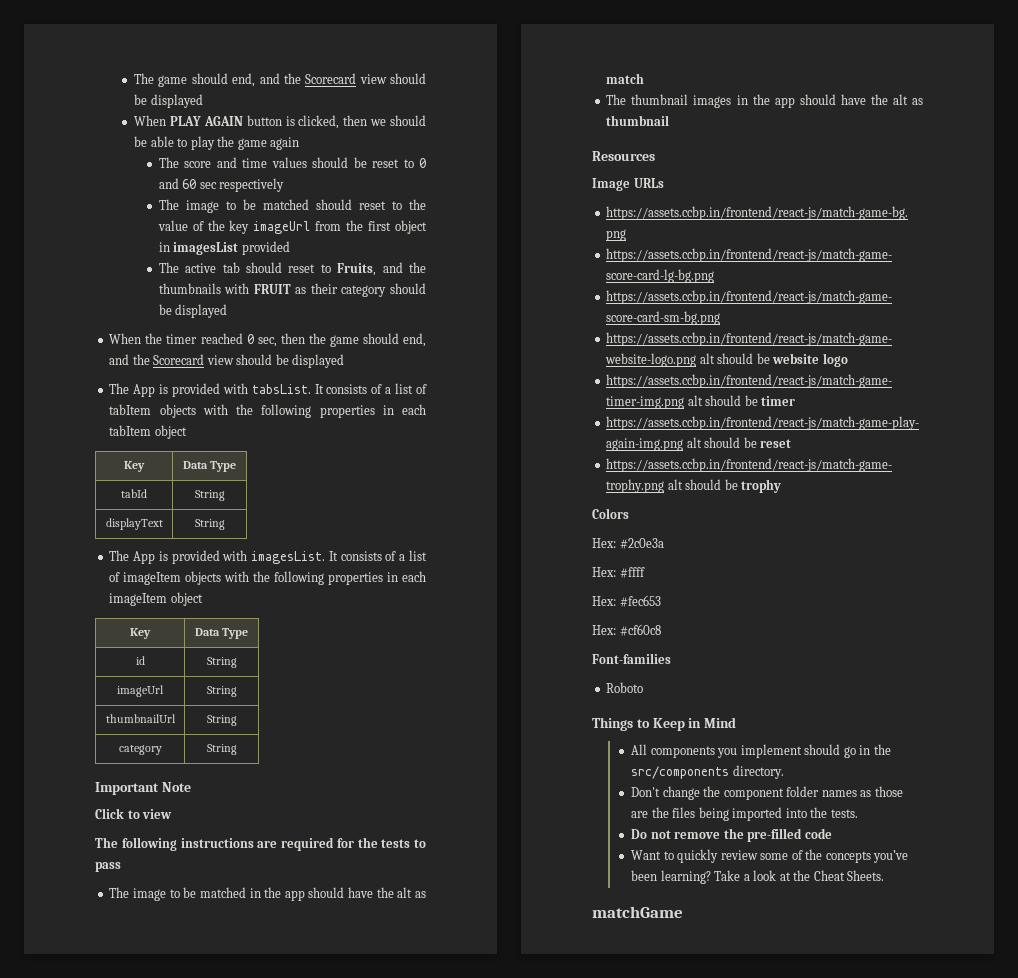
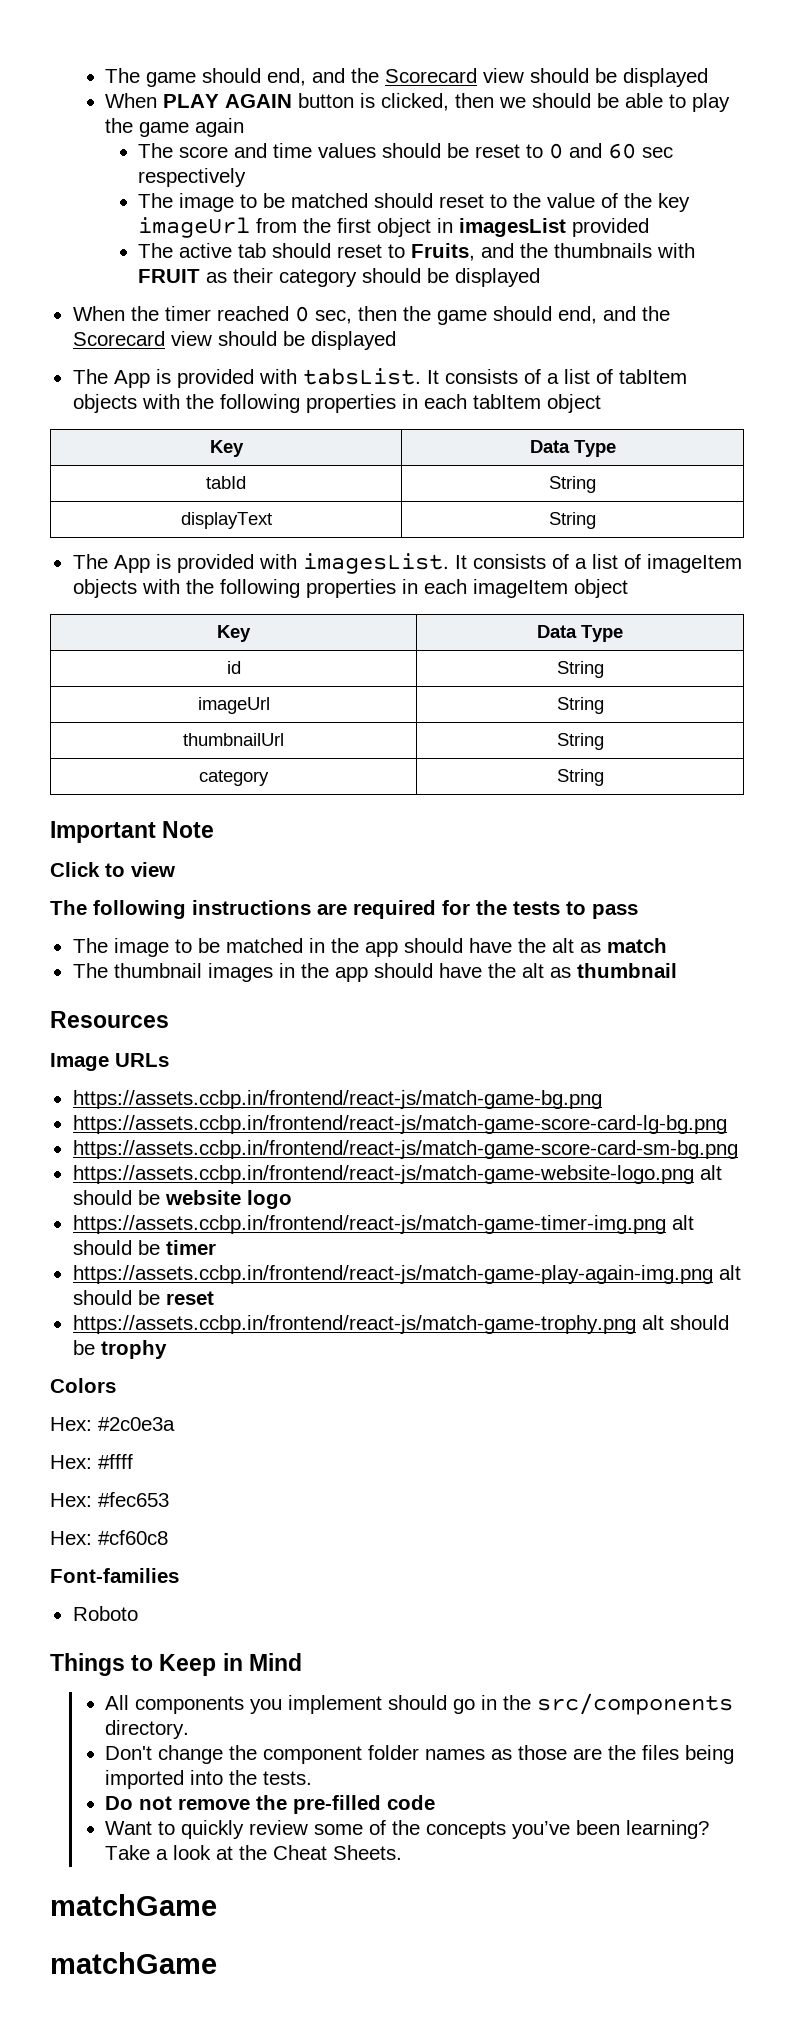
(683, 912) none -> [50,1952,217,1974] // matchGame

